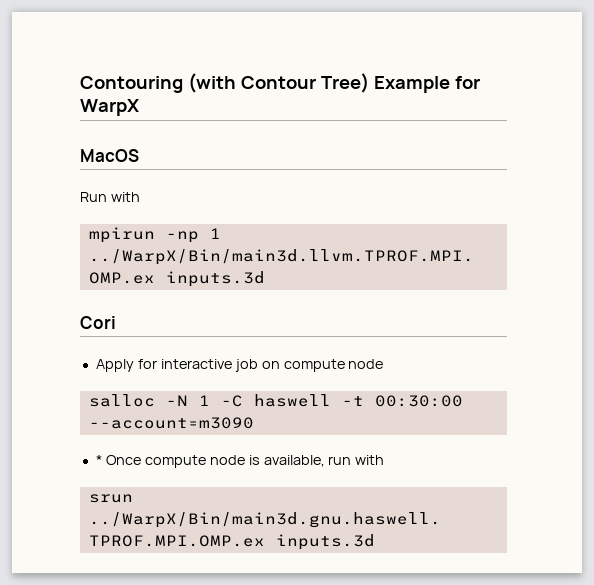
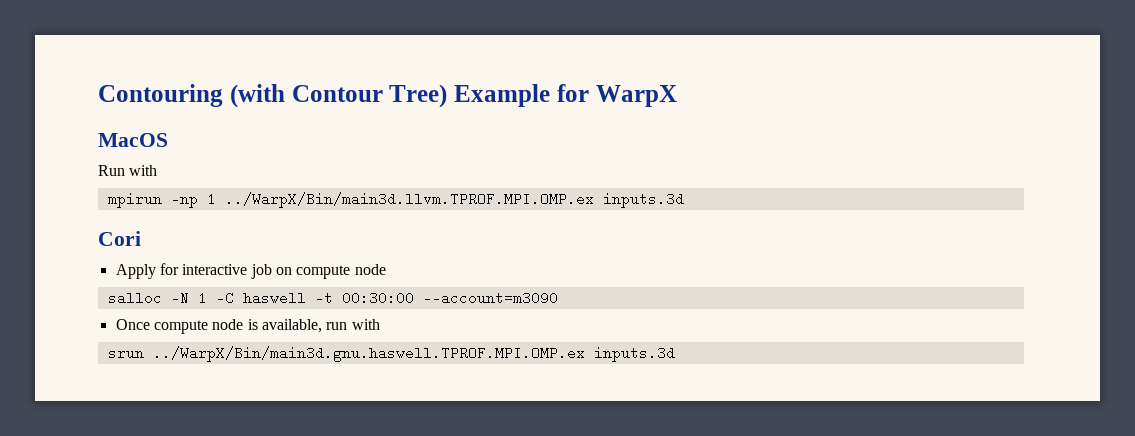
[95,455,102,465] * -> (558, 298) none

